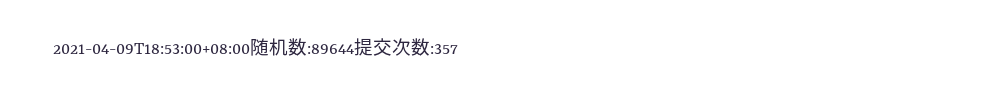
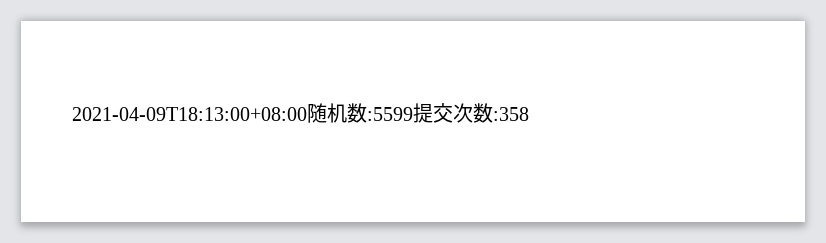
[53,38,354,56] 2021-04-09T18:53:00+08:00随机数:89644 -> [72,103,413,123] 2021-04-09T18:13:00+08:00随机数:5599
[430,44,458,54] :357 -> [493,107,529,121] :358

